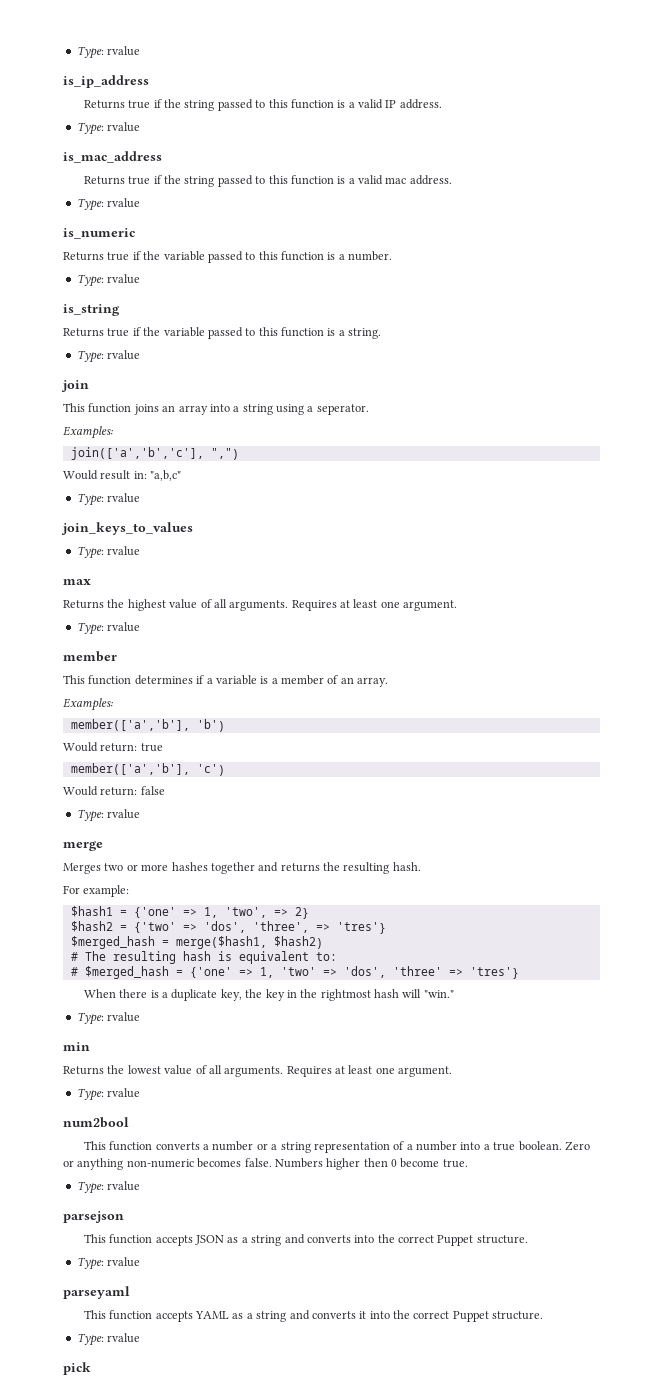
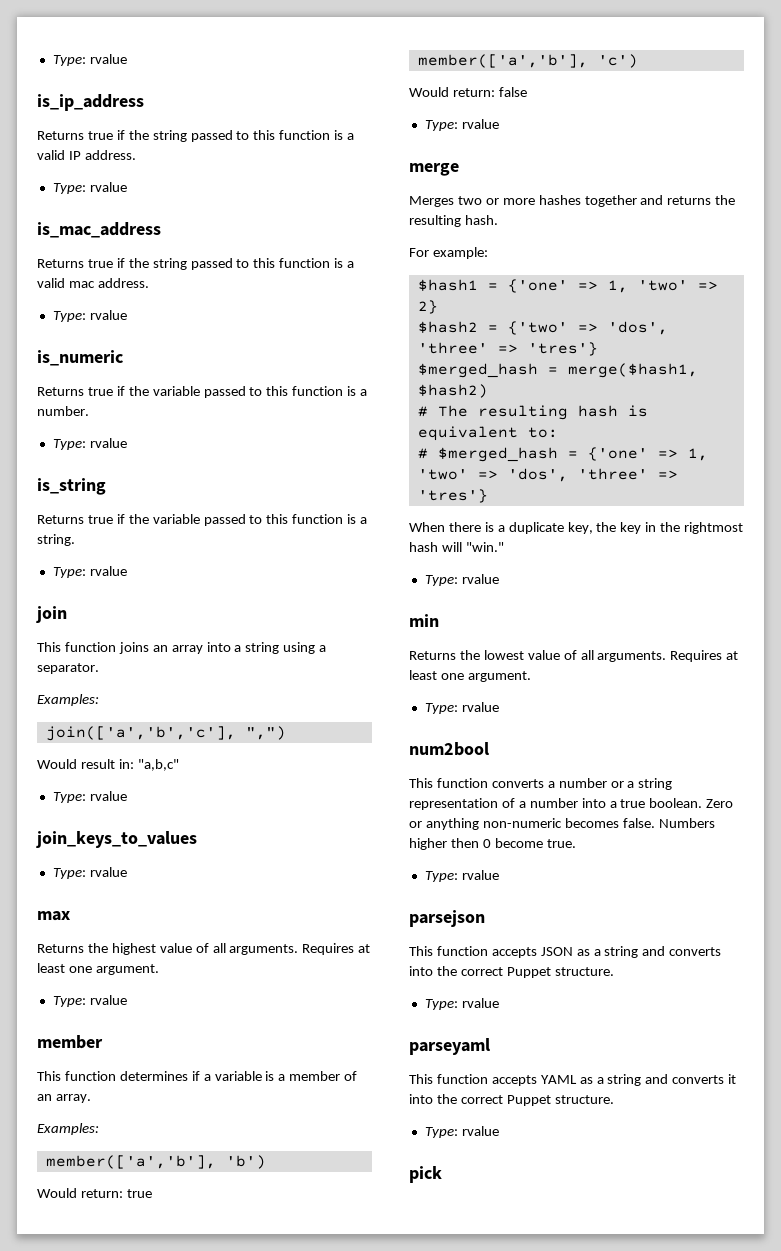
[316,404,369,415] seperator. -> [37,663,99,674] separator.
[224,907,267,918] 'two', -> [637,280,688,291] 'two'
[252,921,309,933] 'three', -> [417,342,488,354] 'three'

